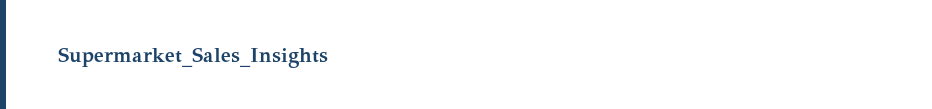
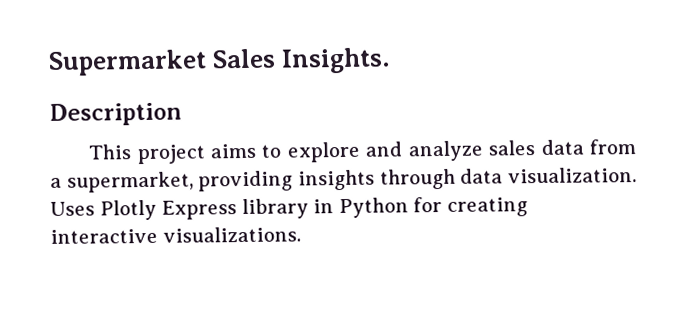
[58,47,328,68] Supermarket_Sales_Insights -> [48,47,392,76] [49,102,182,126] [88,139,636,165] [50,167,637,193] [50,196,528,221] [50,226,301,244] Supermarket Sales Insights. // Description // This project aims to explore and analyze sales data from a supermarket, providing insights through data visualization. Uses Plotly Express library in Python for creating interactive visualizations.

